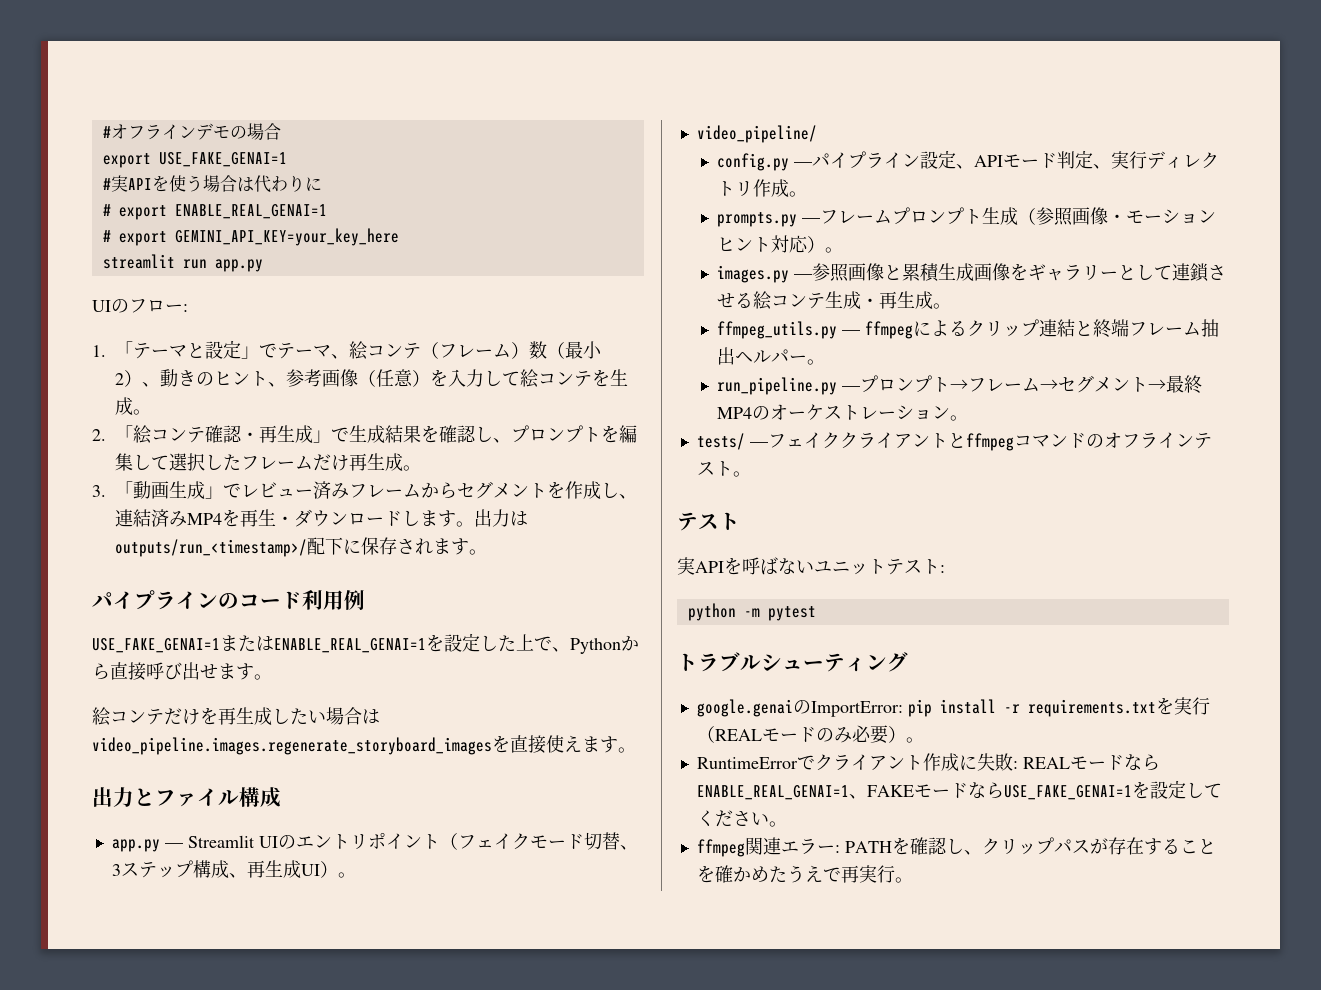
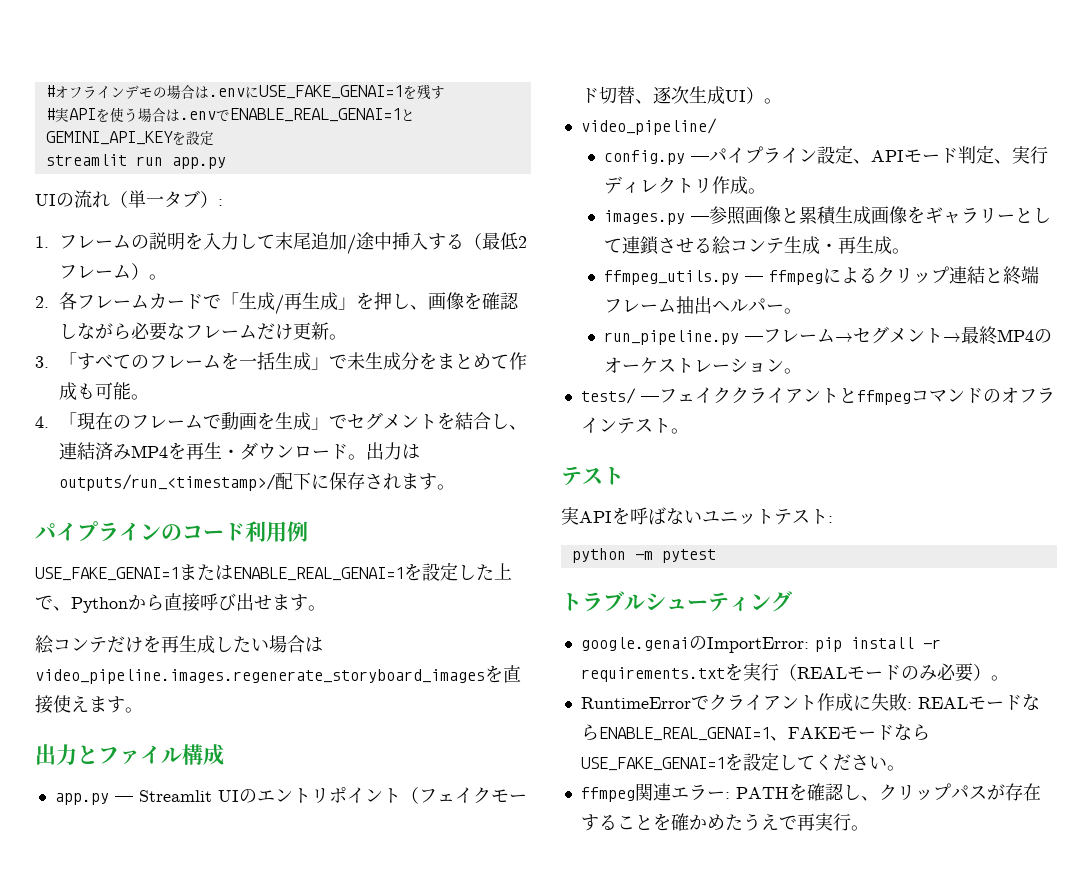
[102,152,287,168] // export USE_FAKE_GENAI=1 -> [194,84,445,100] は.envにUSE_FAKE_GENAI=1を残す
[253,175,322,193] [102,204,327,220] [102,228,399,246] 代わりに // # export ENABLE_REAL_GENAI=1 // # export GEMINI_API_KEY=your_key_here -> [179,108,415,122] [45,130,214,146] .envでENABLE_REAL_GENAI=1とGEMINI_API_KEYを設定
[129,299,188,313] [92,340,602,360] [115,369,628,388] [115,397,151,415] [92,425,637,444] [115,453,241,471] フロー: // 1.「テーマと設定」でテーマ、絵コンテ（フレーム）数（最小2）、動きのヒント、参考画像（任意）を入力して絵コンテを生成。 // 2.「絵コンテ確認・再生成」で生成結果を確認し、プロンプトを編集して選択した -> [74,190,223,208] [35,232,527,255] [58,263,167,280] [35,292,519,315] [58,322,185,341] 流れ（単一タブ）: // 1.フレームの説明を入力して末尾追加/途中挿入する（最低2フレーム）。 // 2.各フレームカードで「生成/再生成」を押し、画像を確認しながら必要な
[349,453,403,471] 再生成 -> [292,322,329,340] 更新
[133,481,457,499] 動画生成」でレビュー済みフレームから -> [76,352,527,370] [58,382,149,400] [35,412,347,430] すべてのフレームを一括生成」で未生成分をまとめて作成も可能。 // 4.「現在のフレームで動画を生成」で
[565,481,601,499] 作成 -> [454,412,491,430] 結合
[402,510,456,527] します -> (348, 452) none
[111,860,265,878] 3ステップ構成、再 -> [652,86,689,104] 逐次
[716,207,1216,227] [716,235,843,253] // prompts.py —フレームプロンプト生成（参照画像・モーションヒント対応）。 -> (767, 191) none
[859,375,968,393] プロンプト→ -> (764, 339) none

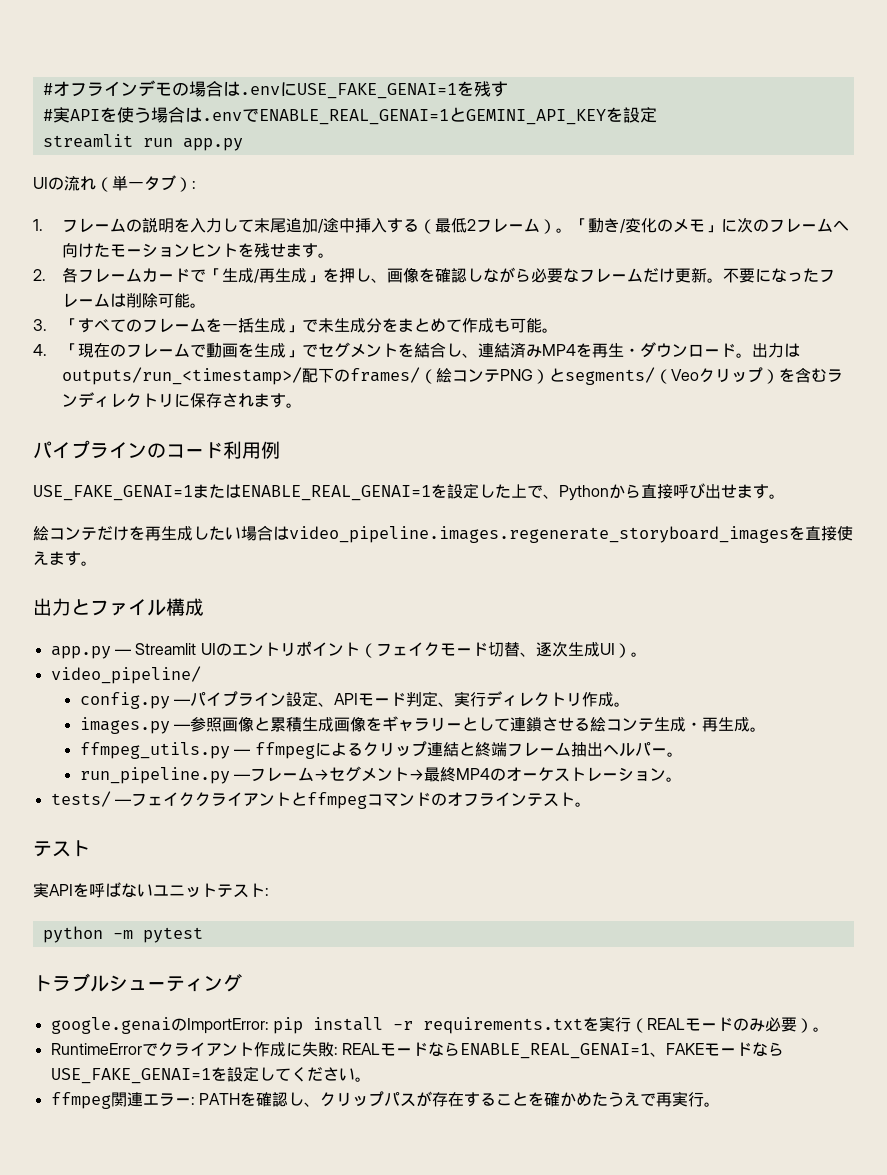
(167, 277) none -> [572,217,850,233] [62,243,335,258] 「動き/変化のメモ」に次のフレームへ向けたモーションヒントを残せます。
(347, 337) none -> [723,268,836,283] [62,293,207,308] 不要になったフレームは削除可能。
(311, 481) none -> [334,367,844,385] [62,392,175,408] のframes/（絵コンテPNG）とsegments/（Veoクリップ）を含むランディレクトリ

